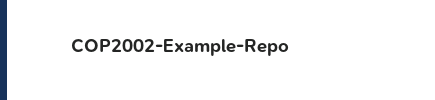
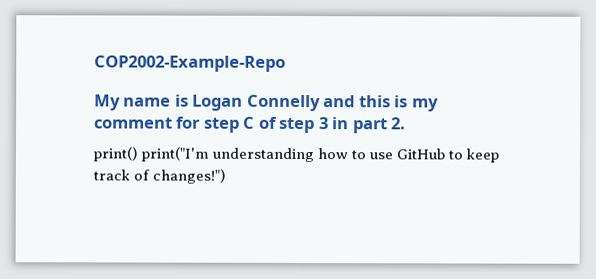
(289, 47) none -> [94,94,439,112] [94,116,407,134] [93,146,500,163] [93,168,227,184] // My name is Logan Connelly and this is my comment for step C of step 3 in part 2. // print() print("I'm understanding how to use GitHub to keep track of changes!")

